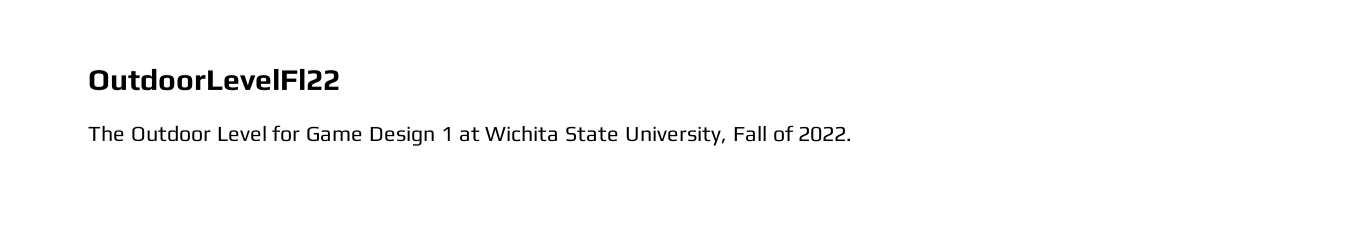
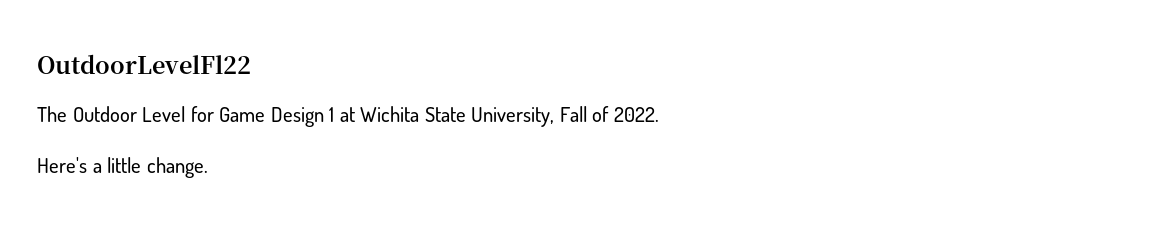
(853, 134) none -> [37,157,208,178] // Here's a little change.

